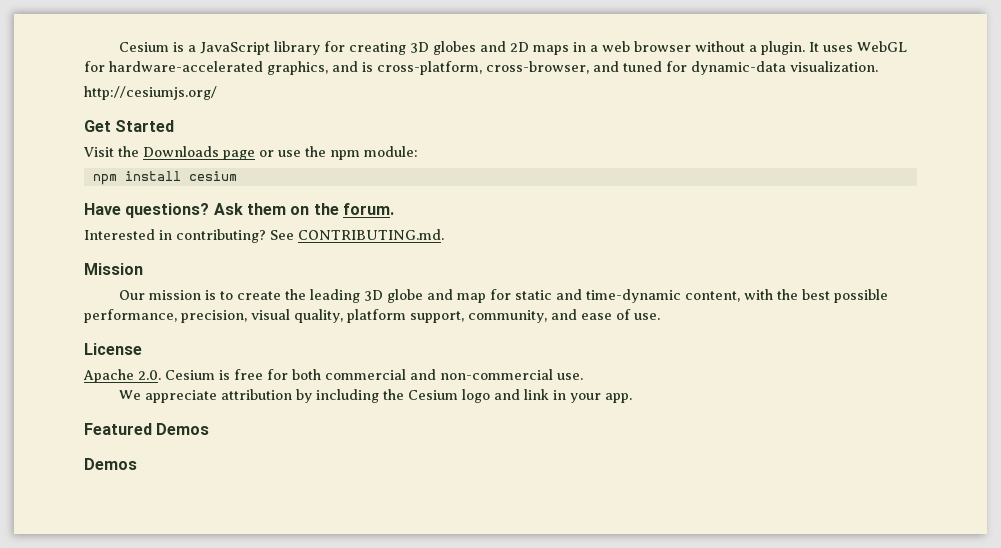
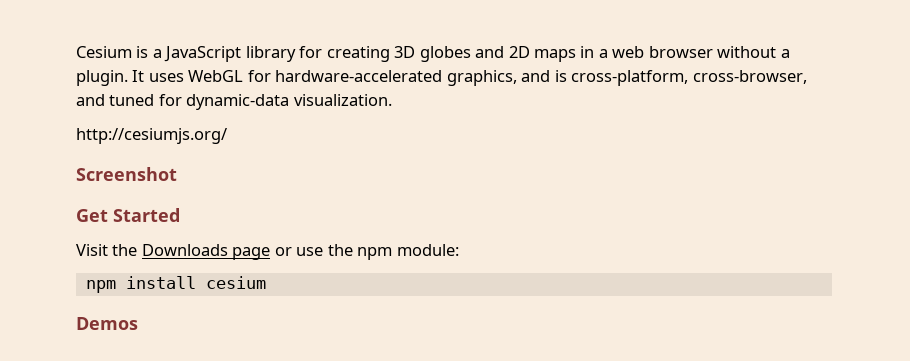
(217, 93) none -> [76,167,177,181] // Screenshot
[84,203,394,218] [84,229,444,243] [84,263,143,275] [118,289,888,303] [84,309,660,323] [84,343,142,355] [83,369,583,383] [118,389,632,403] [84,423,210,435] [84,458,137,470] Have questions? Ask them on the forum. // Interested in contributing? See CONTRIBUTING.md. // Mission // Our mission is to create the leading 3D globe and map for static and time-dynamic content, with the best possible performance, precision, visual quality, platform support, community, and ease of use. // License // Apache 2.0. Cesium is free for both commercial and non-commercial use. // We appreciate attribution by including the Cesium logo and link in your app. // Featured Demos // Demos -> [76,317,138,330] Demos

